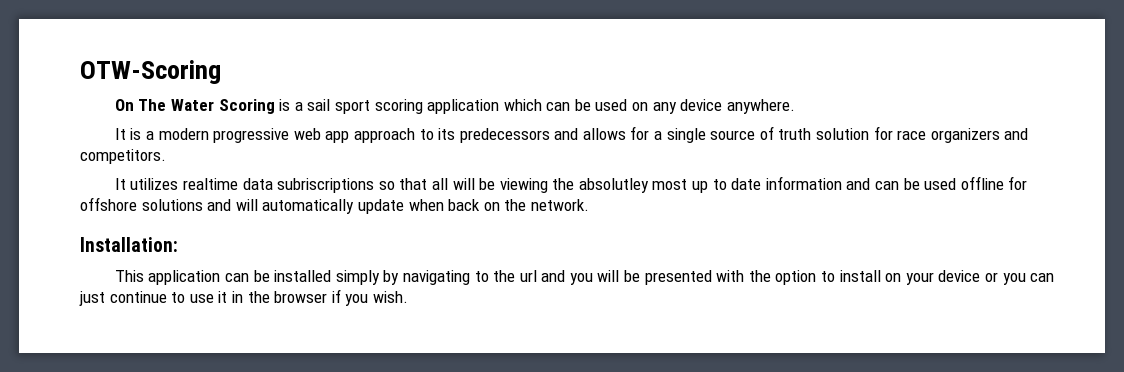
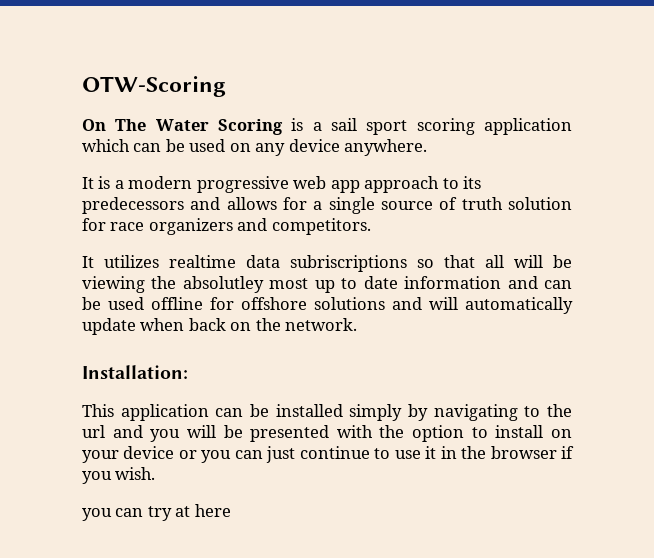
(408, 297) none -> [82,504,231,521] // you can try at here

